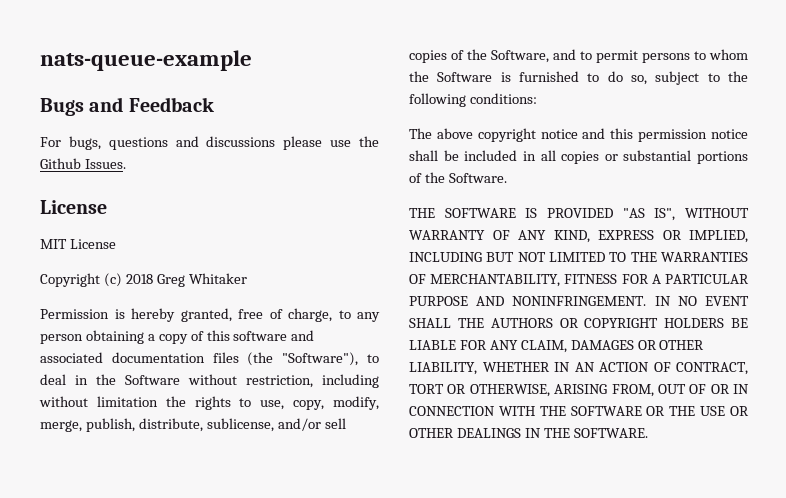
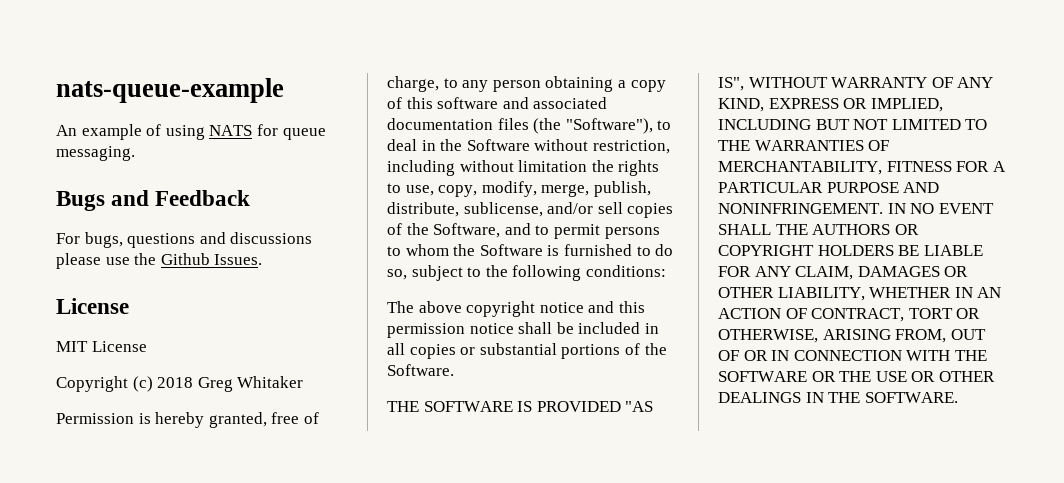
(252, 60) none -> [56,124,326,140] [56,146,135,161] // An example of using NATS for queue messaging.

